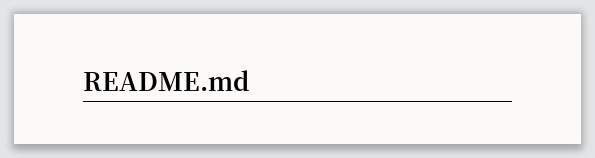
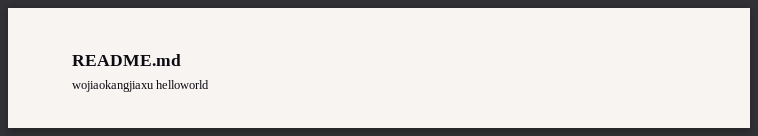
(249, 80) none -> [72,80,210,92] // wojiaokangjiaxu helloworld

